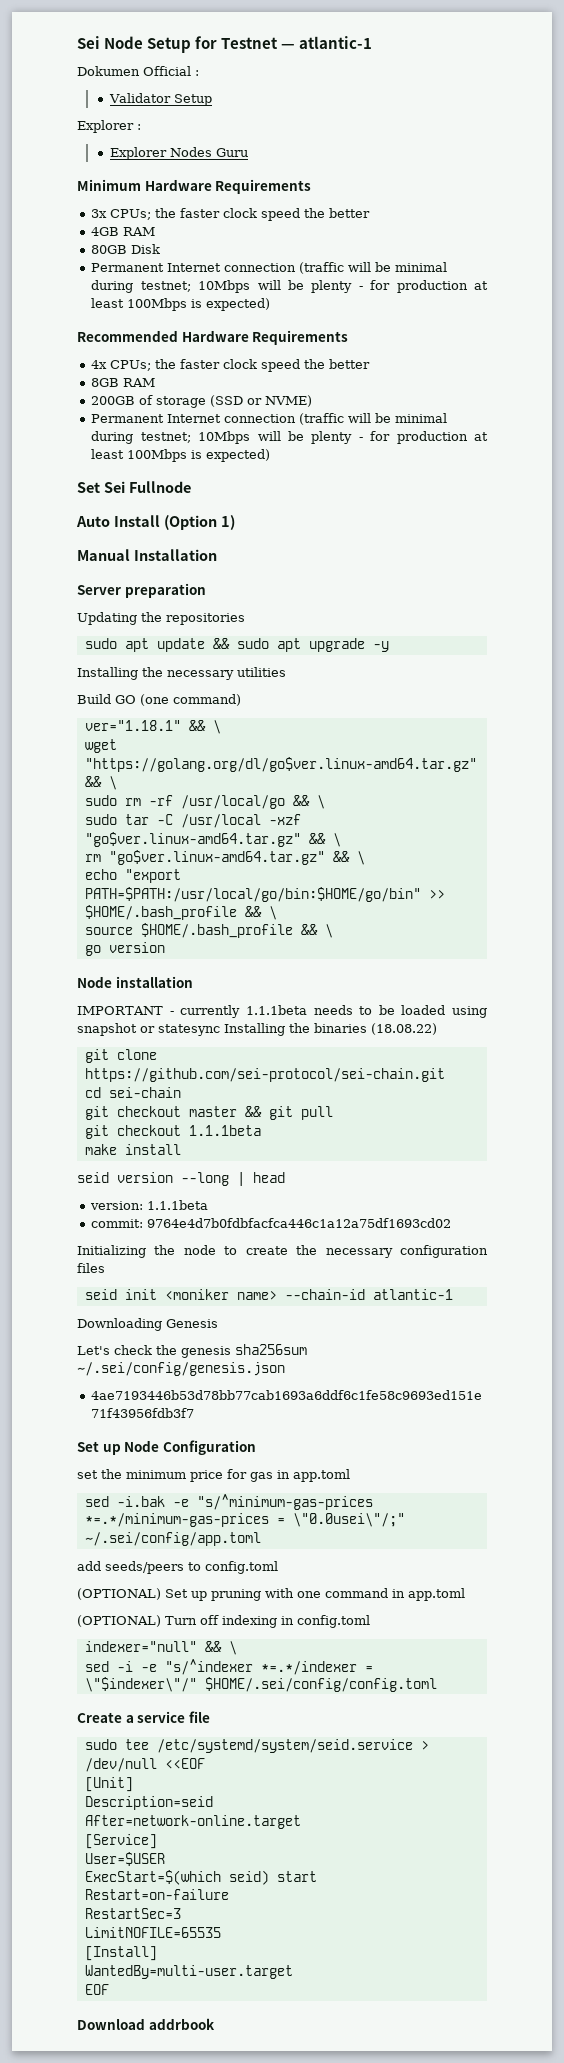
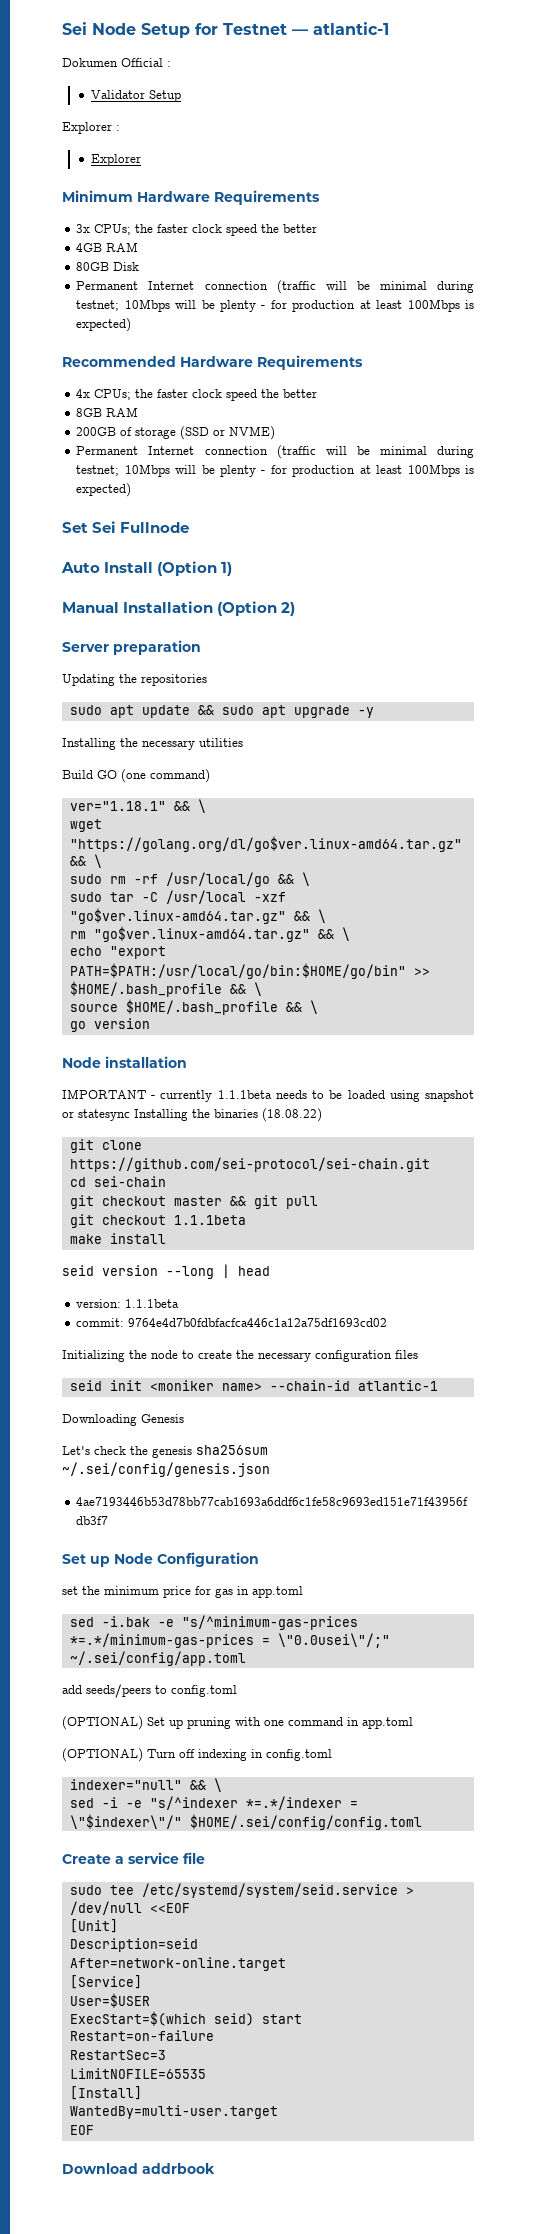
[169,147,248,157] Nodes Guru -> (142, 160) none
(217, 555) none -> [217,601,296,616] (Option 2)

